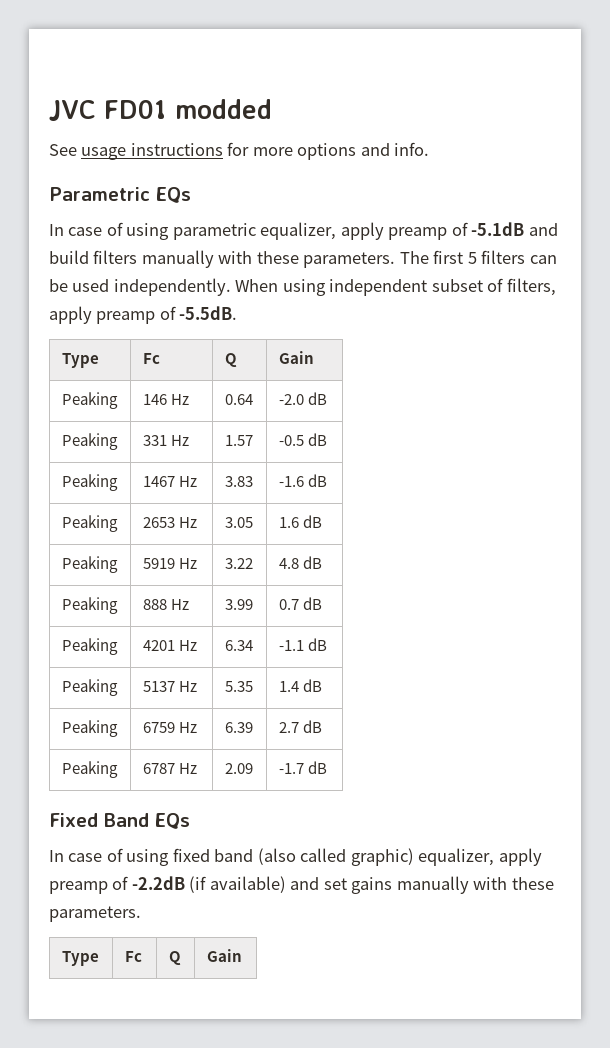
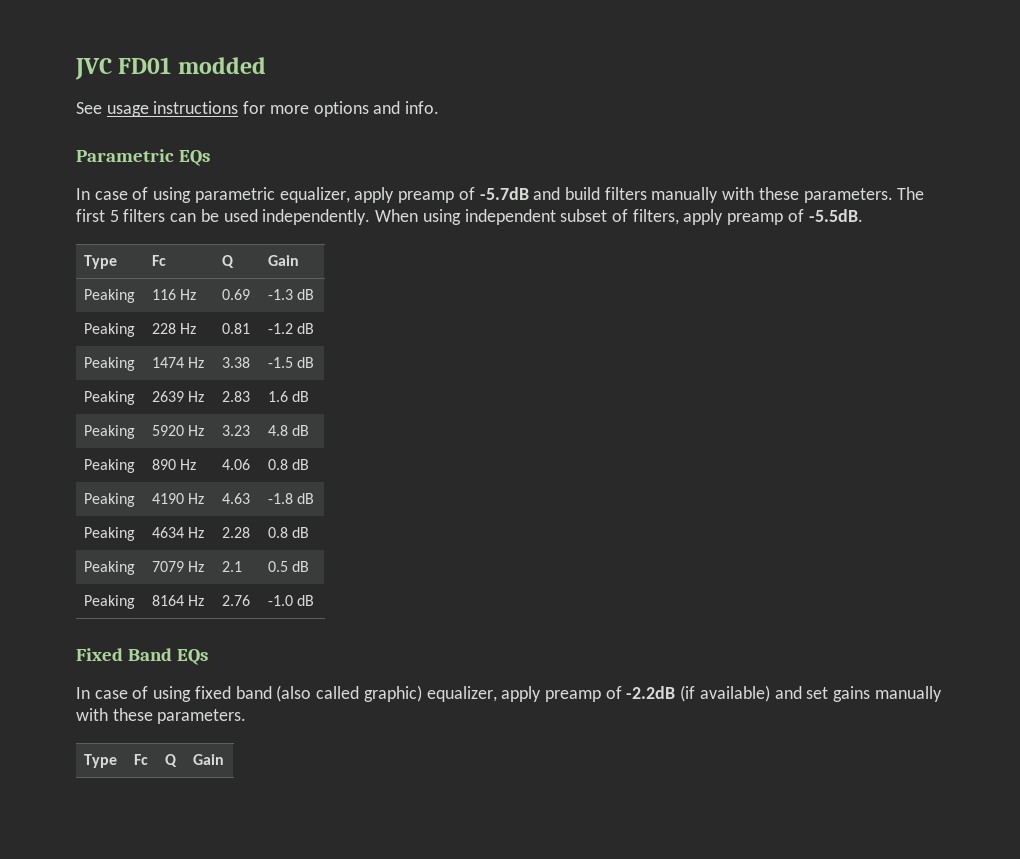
[471,222,525,236] -5.1dB -> [479,187,529,200] -5.7dB
[142,394,189,405] [224,394,253,405] [278,392,327,405] [61,433,118,450] [142,435,189,446] [224,435,253,446] [278,433,327,446] [61,474,118,491] [142,476,197,487] [224,476,253,487] [278,474,327,487] [61,515,118,532] [142,517,197,528] [224,517,253,528] 146 Hz | 0.64 | -2.0 dB // Peaking | 331 Hz | 1.57 | -0.5 dB // Peaking | 1467 Hz | 3.83 | -1.6 dB // Peaking | 2653 Hz | 3.05 -> [152,289,197,300] [222,289,251,300] [268,289,315,300] [84,323,136,337] [152,323,197,334] [222,323,251,334] [268,323,315,334] [84,357,136,371] [152,357,205,368] [222,357,251,368] [268,357,315,368] [84,391,136,405] [152,391,205,402] [222,391,251,402] 116 Hz | 0.69 | -1.3 dB // Peaking | 228 Hz | 0.81 | -1.2 dB // Peaking | 1474 Hz | 3.38 | -1.5 dB // Peaking | 2639 Hz | 2.83
[142,558,197,569] [224,558,253,569] 5919 Hz | 3.22 -> [152,425,205,436] [222,425,251,436] 5920 Hz | 3.23
[142,599,189,610] [224,599,253,610] [278,597,322,610] [61,638,118,655] [142,640,197,651] [224,640,253,651] [278,638,327,651] [61,679,118,696] [142,681,197,692] [224,681,253,692] [278,679,322,692] [61,720,118,737] [142,722,197,733] [224,722,253,733] [278,720,322,733] [61,761,118,778] [142,763,197,774] [224,763,253,774] [278,763,304,774] 888 Hz | 3.99 | 0.7 dB // Peaking | 4201 Hz | 6.34 | -1.1 dB // Peaking | 5137 Hz | 5.35 | 1.4 dB // Peaking | 6759 Hz | 6.39 | 2.7 dB // Peaking | 6787 Hz | 2.09 | -1.7 -> [152,459,197,470] [222,459,251,470] [268,459,310,470] [84,493,136,507] [152,493,205,504] [222,493,251,504] [268,493,315,504] [84,527,136,541] [152,527,205,538] [222,527,251,538] [268,527,310,538] [84,561,136,575] [152,561,205,572] [222,561,243,572] [268,561,310,572] [84,595,136,609] [152,595,205,606] [222,595,251,606] [268,595,294,606] 890 Hz | 4.06 | 0.8 dB // Peaking | 4190 Hz | 4.63 | -1.8 dB // Peaking | 4634 Hz | 2.28 | 0.8 dB // Peaking | 7079 Hz | 2.1 | 0.5 dB // Peaking | 8164 Hz | 2.76 | -1.0

